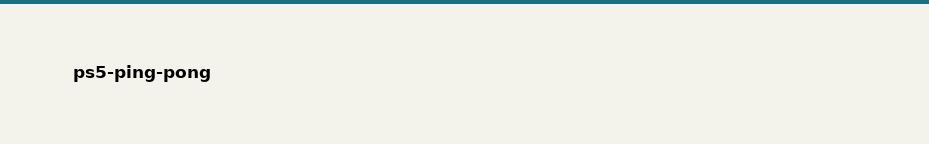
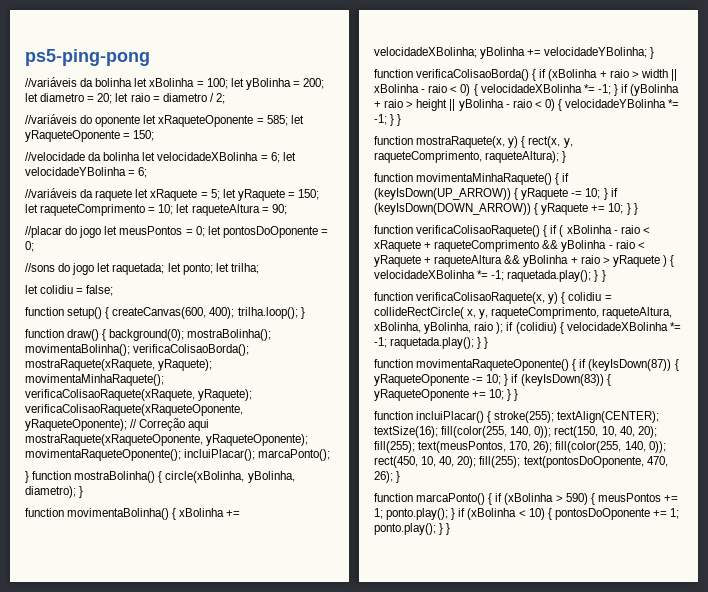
(211, 73) none -> [25,77,325,90] [25,93,225,104] [25,114,304,127] [25,130,155,142] [25,152,296,163] [25,167,148,178] [25,188,320,201] [25,204,287,216] [25,226,328,238] [25,241,34,252] [25,263,259,275] [25,285,114,296] [25,307,305,319] [25,329,272,341] [25,344,250,356] [25,359,213,371] [25,374,164,386] [25,389,253,401] [25,404,243,416] [25,418,210,431] [25,434,309,446] [25,449,331,461] [25,471,295,483] [25,486,84,498] [25,508,241,520] [374,47,655,59] [374,69,677,81] [374,84,680,96] [374,99,680,111] [374,114,402,126] [374,136,573,148] [374,151,567,163] [374,173,570,185] [374,188,618,200] [374,203,638,215] [374,225,650,237] [374,240,645,252] [374,255,675,267] [374,270,606,282] [374,292,612,304] [374,307,673,319] [374,322,681,334] [374,337,489,349] [374,359,679,371] [374,374,611,386] [374,389,519,401] [374,411,660,423] [374,426,657,438] [374,441,666,453] [374,456,668,468] [374,471,401,483] [374,493,678,505] [374,508,680,520] [374,523,451,535] // //variáveis da bolinha let xBolinha = 100; let yBolinha = 200; let diametro = 20; let raio = diametro / 2; // //variáveis do oponente let xRaqueteOponente = 585; let yRaqueteOponente = 150; // //velocidade da bolinha let velocidadeXBolinha = 6; let velocidadeYBolinha = 6; // //variáveis da raquete let xRaquete = 5; let yRaquete = 150; let raqueteComprimento = 10; let raqueteAltura = 90; // //placar do jogo let meusPontos = 0; let pontosDoOponente = 0; // //sons do jogo let raquetada; let ponto; let trilha; // let colidiu = false; // function setup() { createCanvas(600, 400); trilha.loop(); } // function draw() { background(0); mostraBolinha(); movimentaBolinha(); verificaColisaoBorda(); mostraRaquete(xRaquete, yRaquete); movimentaMinhaRaquete(); verificaColisaoRaquete(xRaquete, yRaquete); verificaColisaoRaquete(xRaqueteOponente, yRaqueteOponente); // Correção aqui mostraRaquete(xRaqueteOponente, yRaqueteOponente); movimentaRaqueteOponente(); incluiPlacar(); marcaPonto(); // } function mostraBolinha() { circle(xBolinha, yBolinha, diametro); } // function movimentaBolinha() { xBolinha += velocidadeXBolinha; yBolinha += velocidadeYBolinha; } // function verificaColisaoBorda() { if (xBolinha + raio > width || xBolinha - raio < 0) { velocidadeXBolinha *= -1; } if (yBolinha + raio > height || yBolinha - raio < 0) { velocidadeYBolinha *= -1; } } // function mostraRaquete(x, y) { rect(x, y, raqueteComprimento, raqueteAltura); } // function movimentaMinhaRaquete() { if (keyIsDown(UP_ARROW)) { yRaquete -= 10; } if (keyIsDown(DOWN_ARROW)) { yRaquete += 10; } } // function verificaColisaoRaquete() { if ( xBolinha - raio < xRaquete + raqueteComprimento && yBolinha - raio < yRaquete + raqueteAltura && yBolinha + raio > yRaquete ) { velocidadeXBolinha *= -1; raquetada.play(); } } // function verificaColisaoRaquete(x, y) { colidiu = collideRectCircle( x, y, raqueteComprimento, raqueteAltura, xBolinha, yBolinha, raio ); if (colidiu) { velocidadeXBolinha *= -1; raquetada.play(); } } // function movimentaRaqueteOponente() { if (keyIsDown(87)) { yRaqueteOponente -= 10; } if (keyIsDown(83)) { yRaqueteOponente += 10; } } // function incluiPlacar() { stroke(255); textAlign(CENTER); textSize(16); fill(color(255, 140, 0)); rect(150, 10, 40, 20); fill(255); text(meusPontos, 170, 26); fill(color(255, 140, 0)); rect(450, 10, 40, 20); fill(255); text(pontosDoOponente, 470, 26); } // function marcaPonto() { if (xBolinha > 590) { meusPontos += 1; ponto.play(); } if (xBolinha < 10) { pontosDoOponente += 1; ponto.play(); } }

